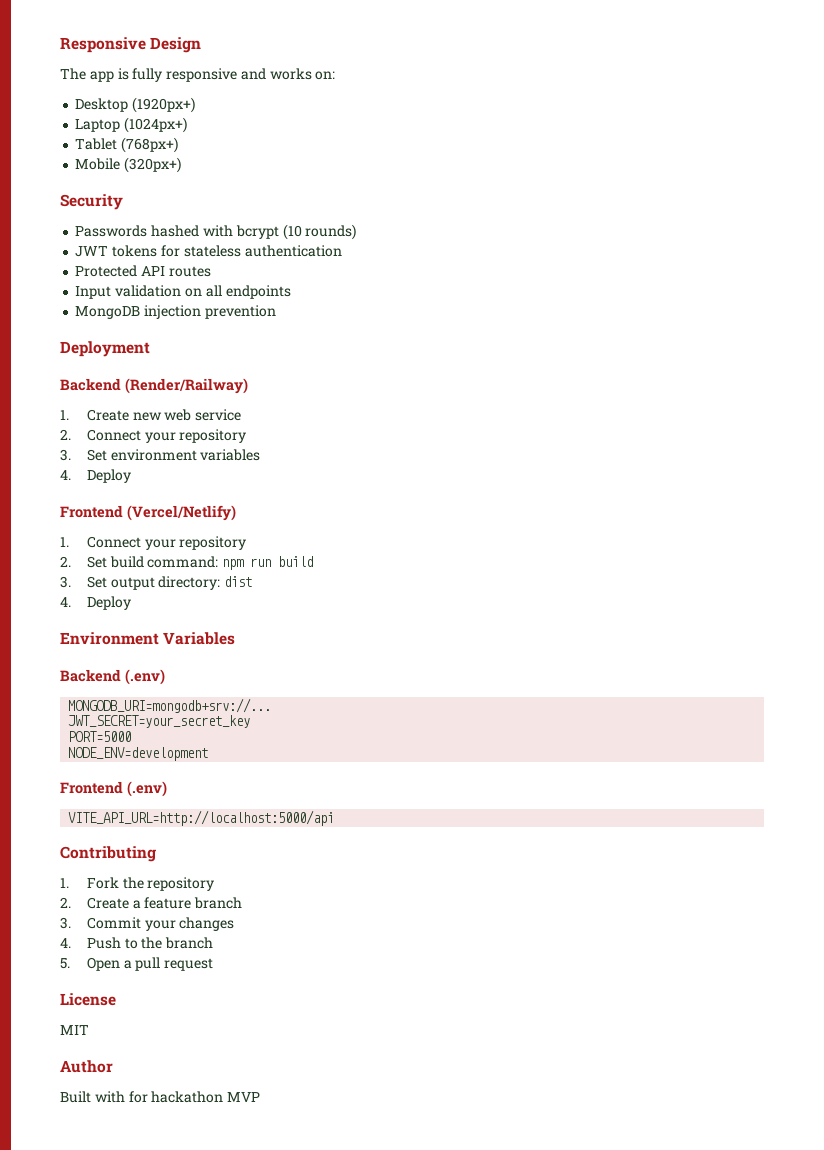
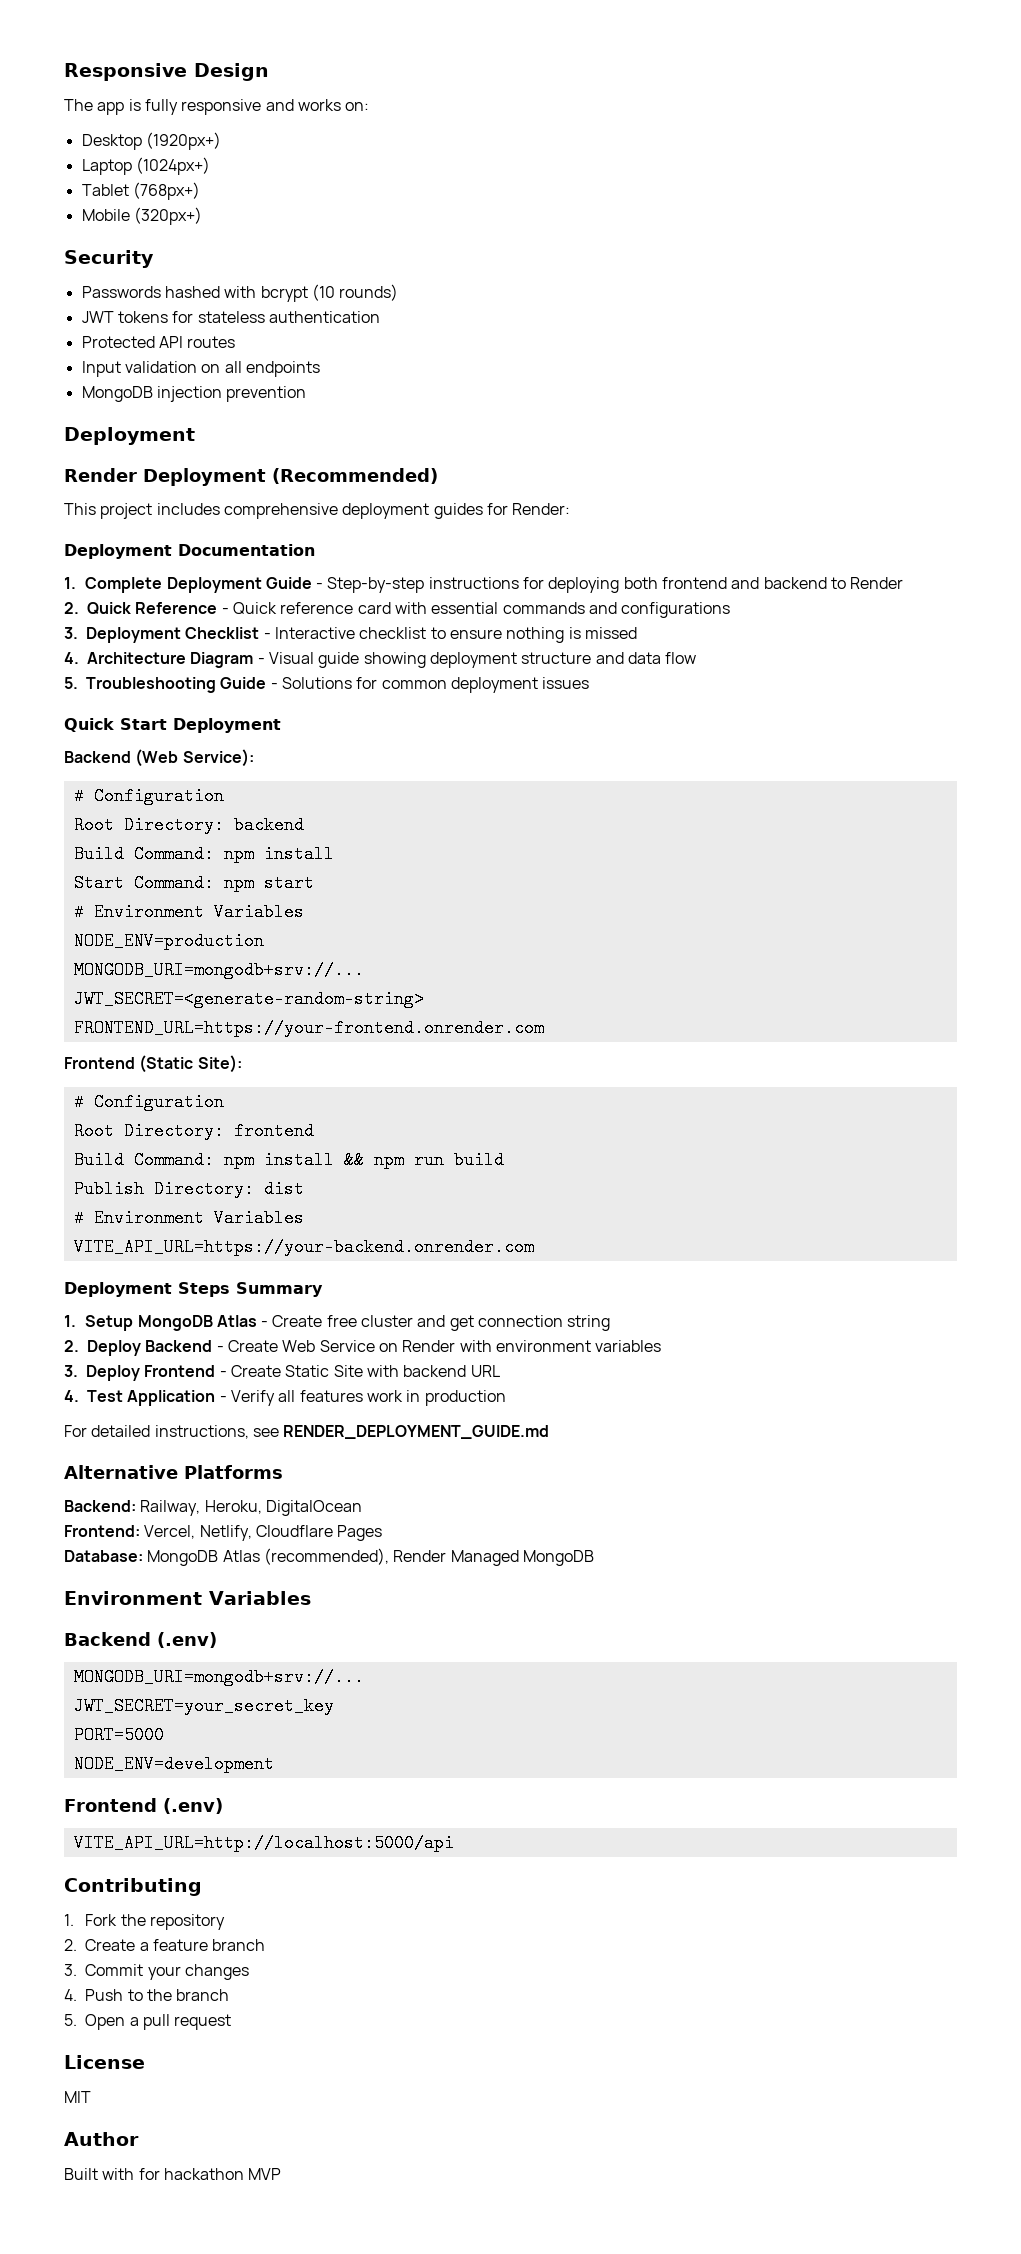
[60,378,248,394] [60,409,242,421] [60,429,247,443] [60,449,107,461] Backend (Render/Railway) // 1. Create new web service // 2. Connect your repository // 3. Set -> [64,468,438,486] [64,503,571,519] [64,544,315,559] [64,577,904,593] [64,602,731,618] [64,627,637,643] [64,652,697,668] [64,677,590,693] [64,718,281,733] [64,749,254,767] [73,787,224,805] [73,816,304,834] [73,845,334,863] [73,874,314,892] [73,903,304,921] [73,932,264,950] [73,961,364,979] [73,990,424,1008] [73,1019,544,1037] [64,1055,242,1073] [73,1093,224,1111] [73,1122,314,1140] [73,1151,504,1169] [73,1180,304,1198] [73,1209,304,1227] [73,1238,534,1256] [64,1282,323,1297] [64,1315,611,1331] [64,1340,492,1356] Render Deployment (Recommended) // This project includes comprehensive deployment guides for Render: // Deployment Documentation // 1. Complete Deployment Guide - Step-by-step instructions for deploying both frontend and backend to Render // 2. Quick Reference - Quick reference card with essential commands and configurations // 3. Deployment Checklist - Interactive checklist to ensure nothing is missed // 4. Architecture Diagram - Visual guide showing deployment structure and data flow // 5. Troubleshooting Guide - Solutions for common deployment issues // Quick Start Deployment // Backend (Web Service): // # Configuration // Root Directory: backend // Build Command: npm install // Start Command: npm start // # Environment Variables // NODE_ENV=production // MONGODB_URI=mongodb+srv://... // JWT_SECRET=<generate-random-string> // FRONTEND_URL=https://your-frontend.onrender.com // Frontend (Static Site): // # Configuration // Root Directory: frontend // Build Command: npm install && npm run build // Publish Directory: dist // # Environment Variables // VITE_API_URL=https://your-backend.onrender.com // Deployment Steps Summary // 1. Setup MongoDB Atlas - Create free cluster and get connection string // 2. Deploy Backend - Create Web Service on Render with
[60,469,131,483] [60,505,236,521] [60,536,247,550] [60,556,314,570] [60,576,253,590] [60,596,131,610] 4. Deploy // Frontend (Vercel/Netlify) // 1. Connect your repository // 2. Set build command: npm run build // 3. Set output directory: dist // 4. Deploy -> [64,1365,500,1381] [64,1390,506,1406] [64,1425,550,1439] [64,1465,283,1479] [64,1500,362,1516] [64,1525,383,1541] [64,1548,594,1566] 3. Deploy Frontend - Create Static Site with backend URL // 4. Test Application - Verify all features work in production // For detailed instructions, see RENDER_DEPLOYMENT_GUIDE.md // Alternative Platforms // Backend: Railway, Heroku, DigitalOcean // Frontend: Vercel, Netlify, Cloudflare Pages // Database: MongoDB Atlas (recommended), Render Managed MongoDB

